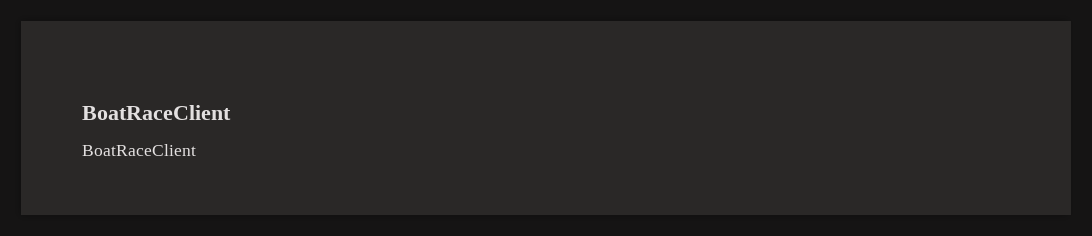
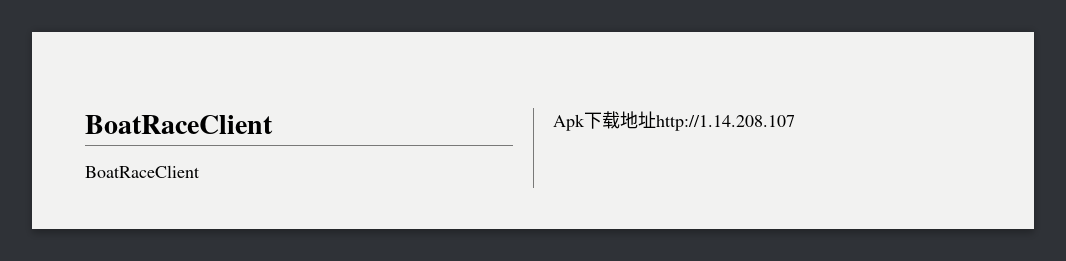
(196, 150) none -> [553,111,795,131] // Apk下载地址http://1.14.208.107

